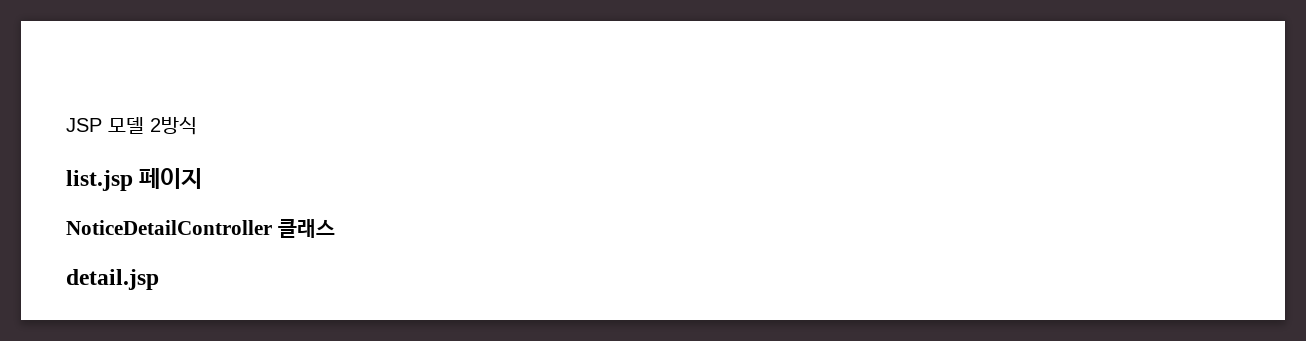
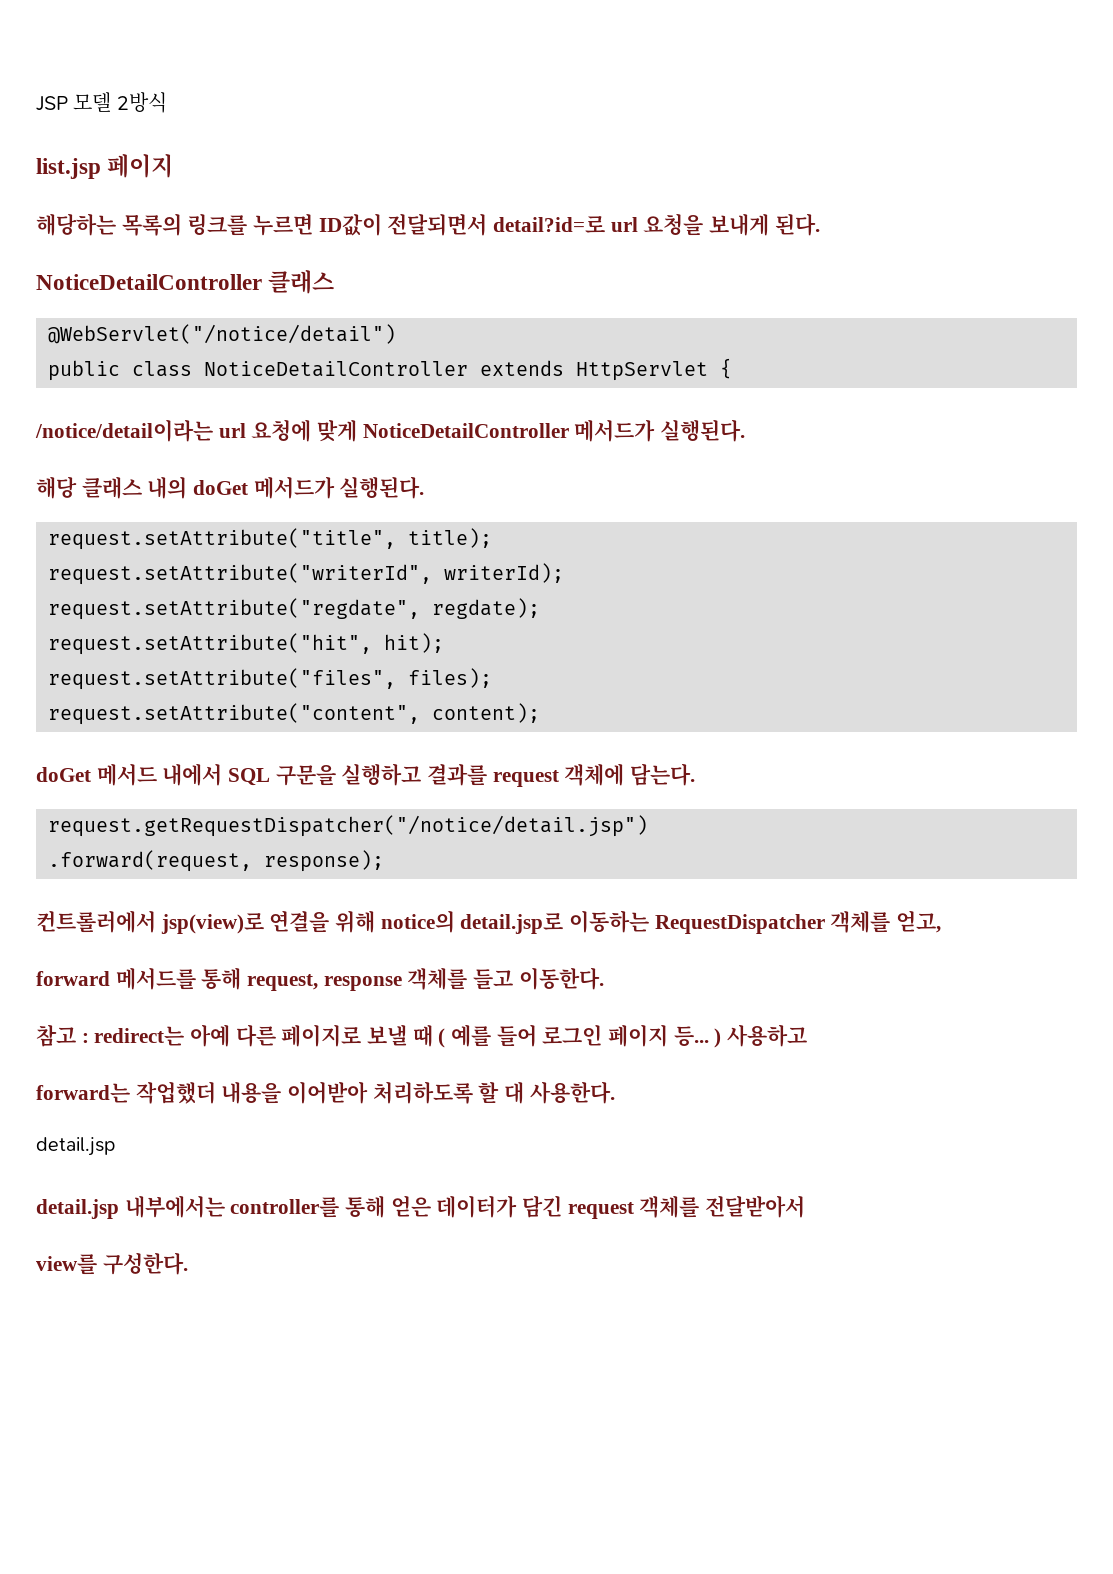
[66,219,335,238] [66,269,159,290] NoticeDetailController 클래스 // detail.jsp -> [36,213,820,236] [36,270,335,294] [48,324,396,344] [48,358,732,381] [35,419,746,442] [36,476,425,499] [48,528,492,550] [48,563,564,585] [48,598,540,620] [48,633,444,655] [48,668,492,690] [48,703,540,725] [36,763,696,787] [48,815,648,837] [48,850,384,872] [36,910,942,934] [36,967,604,991] [36,1024,808,1048] [36,1081,615,1104] [36,1137,116,1156] [36,1195,806,1219] [36,1252,188,1275] 해당하는 목록의 링크를 누르면 ID값이 전달되면서 detail?id=로 url 요청을 보내게 된다. // NoticeDetailController 클래스 // @WebServlet("/notice/detail") // public class NoticeDetailController extends HttpServlet { // /notice/detail이라는 url 요청에 맞게 NoticeDetailController 메서드가 실행된다. // 해당 클래스 내의 doGet 메서드가 실행된다. // request.setAttribute("title", title); // request.setAttribute("writerId", writerId); // request.setAttribute("regdate", regdate); // request.setAttribute("hit", hit); // request.setAttribute("files", files); // request.setAttribute("content", content); // doGet 메서드 내에서 SQL 구문을 실행하고 결과를 request 객체에 담는다. // request.getRequestDispatcher("/notice/detail.jsp") // .forward(request, response); // 컨트롤러에서 jsp(view)로 연결을 위해 notice의 detail.jsp로 이동하는 RequestDispatcher 객체를 얻고, // forward 메서드를 통해 request, response 객체를 들고 이동한다. // 참고 : redirect는 아예 다른 페이지로 보낼 때 ( 예를 들어 로그인 페이지 등... ) 사용하고 // forward는 작업했더 내용을 이어받아 처리하도록 할 대 사용한다. // detail.jsp // detail.jsp 내부에서는 controller를 통해 얻은 데이터가 담긴 request 객체를 전달받아서 // view를 구성한다.

